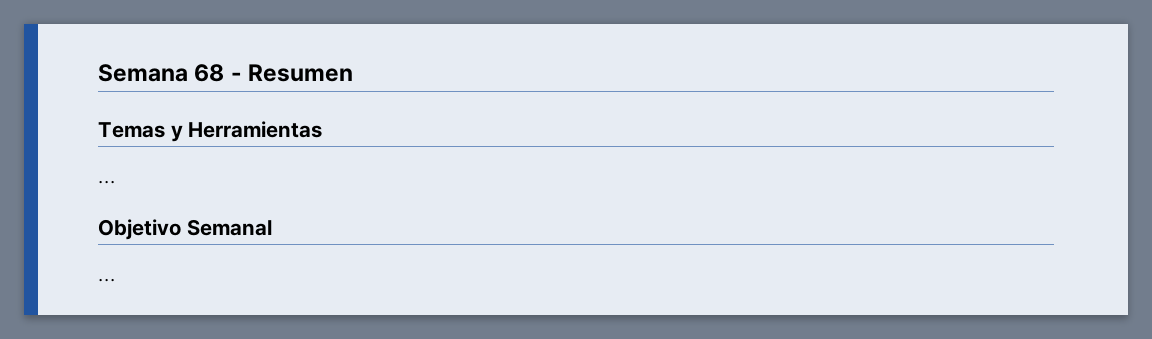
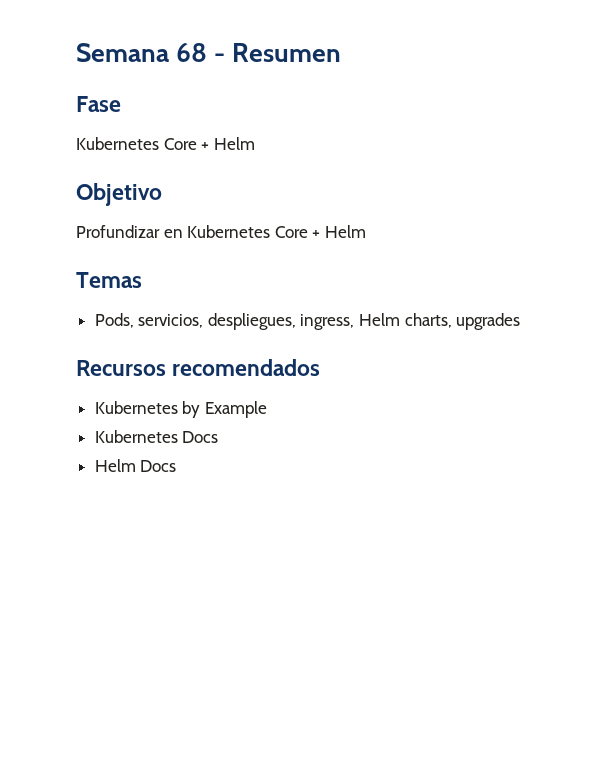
[98,121,323,142] [98,180,116,184] [98,219,272,240] [98,278,116,282] Temas y Herramientas // ... // Objetivo Semanal // ... -> [76,96,121,112] [76,137,255,150] [76,183,162,206] [76,225,366,238] [76,272,142,288] [94,313,521,330] [76,359,321,376] [94,401,267,418] [94,430,219,443] [94,459,177,472] Fase // Kubernetes Core + Helm // Objetivo // Profundizar en Kubernetes Core + Helm // Temas // Pods, servicios, despliegues, ingress, Helm charts, upgrades // Recursos recomendados // Kubernetes by Example // Kubernetes Docs // Helm Docs

